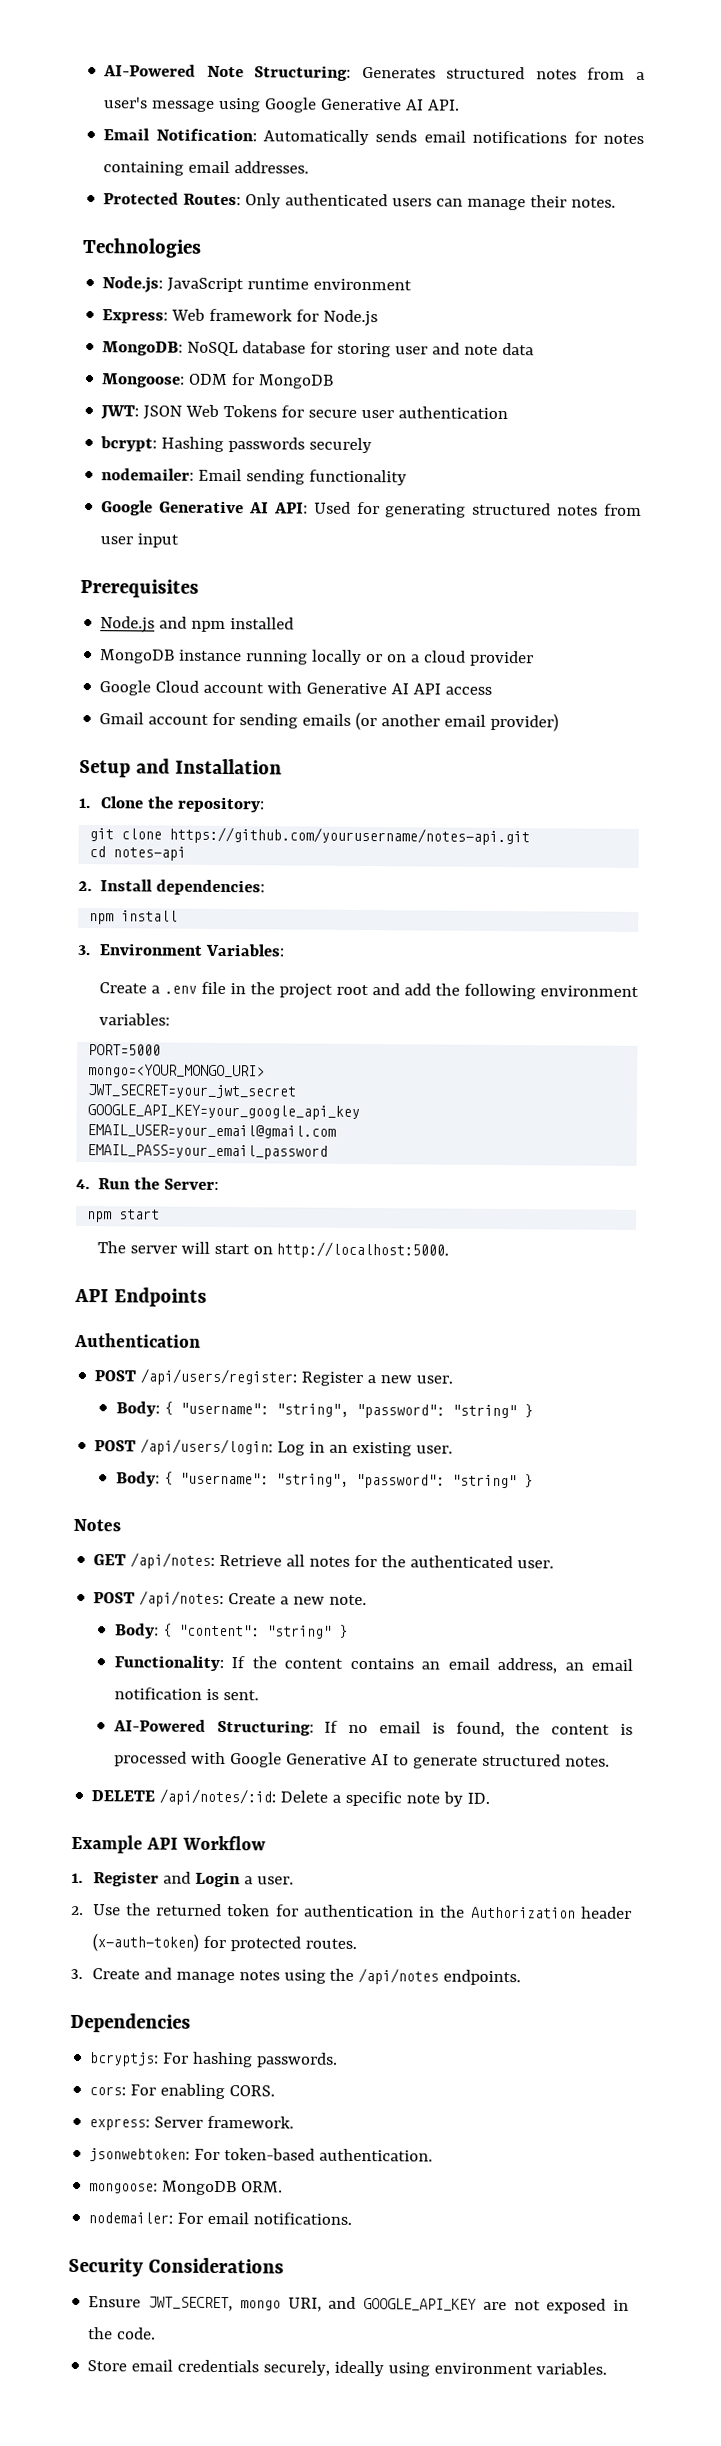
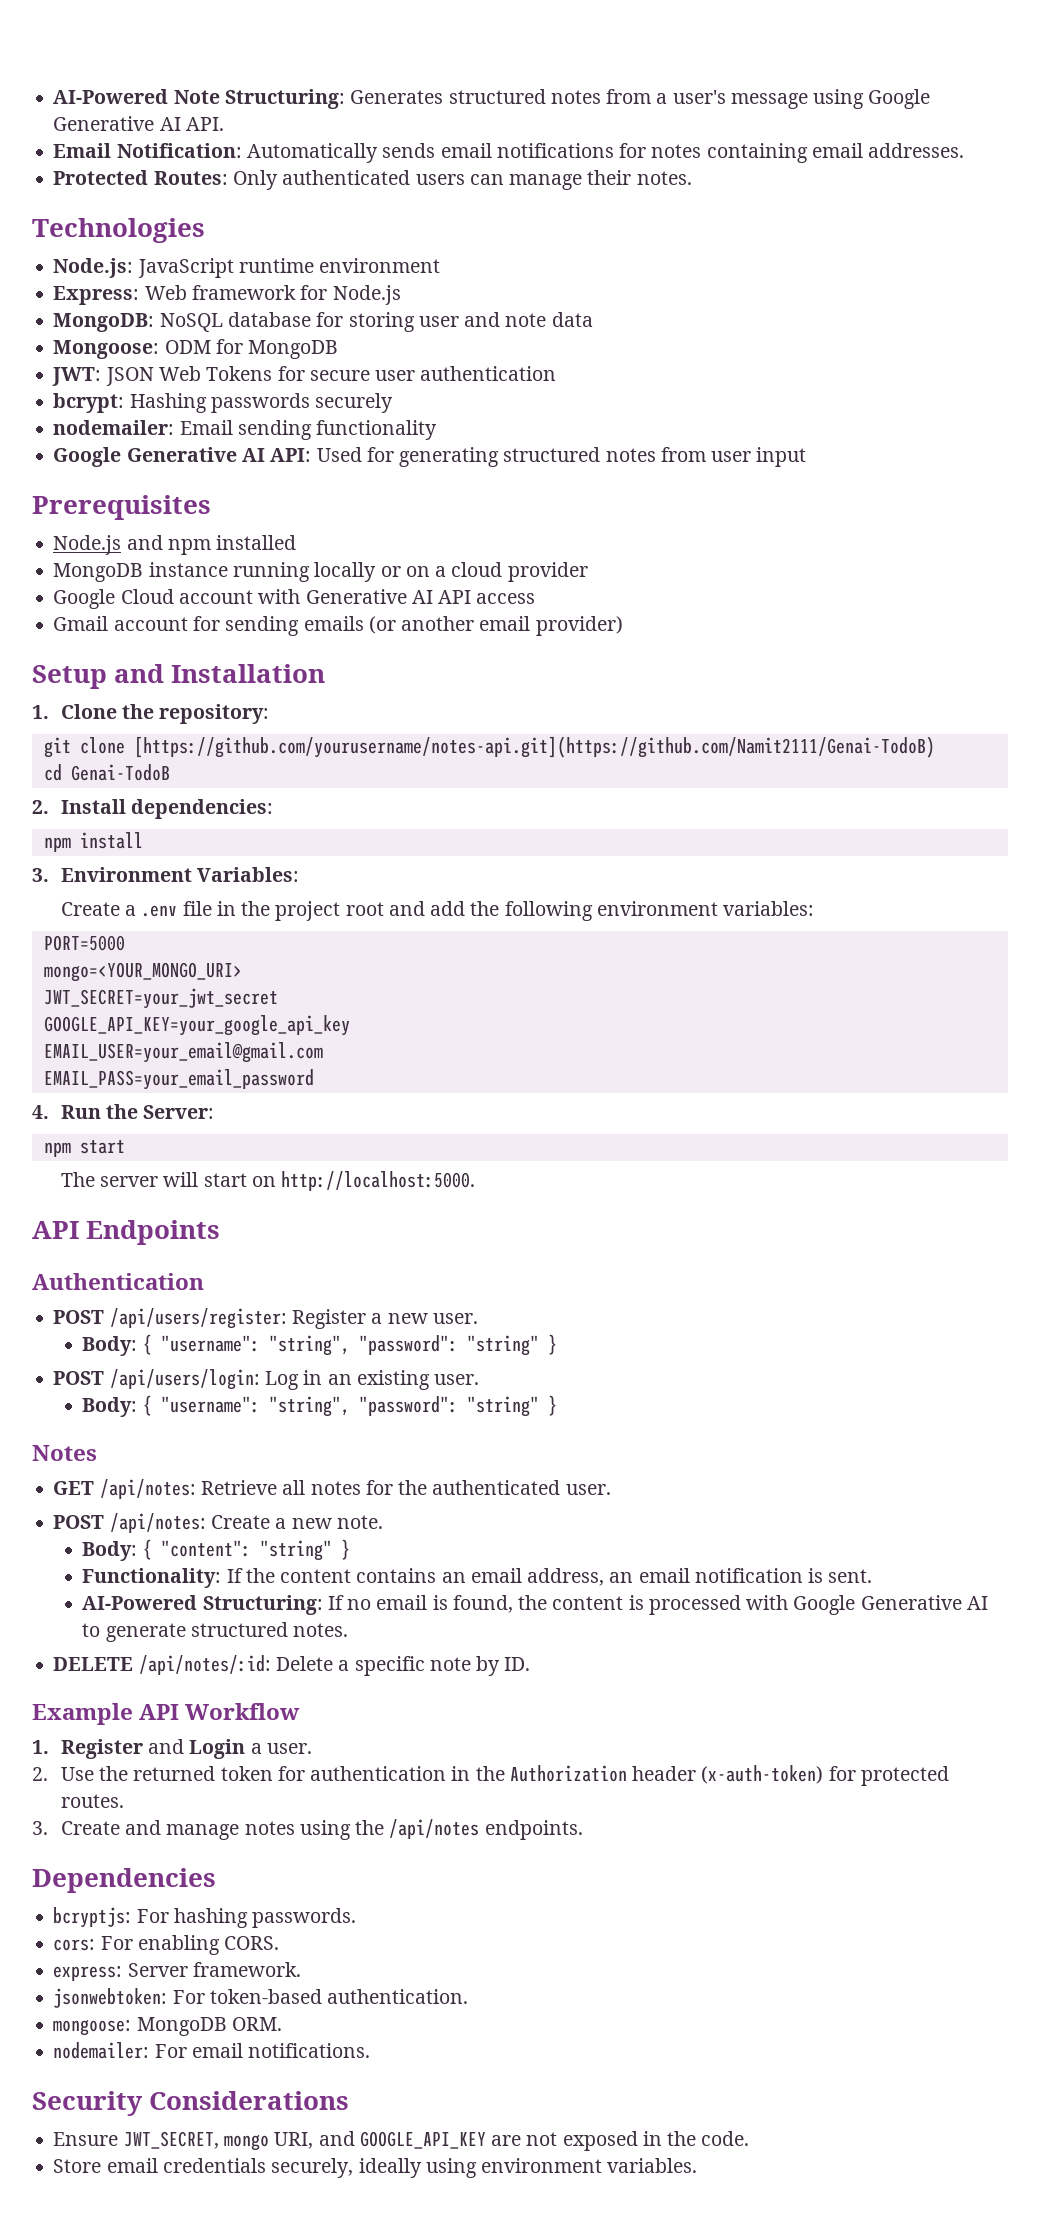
[169,826,531,846] https://github.com/yourusername/notes-api.git -> [133,736,935,758] [https://github.com/yourusername/notes-api.git](https://github.com/Namit2111/Genai-TodoB)
[113,846,187,861] notes-api -> [70,764,170,781] Genai-TodoB

